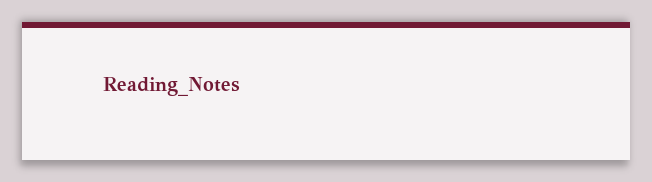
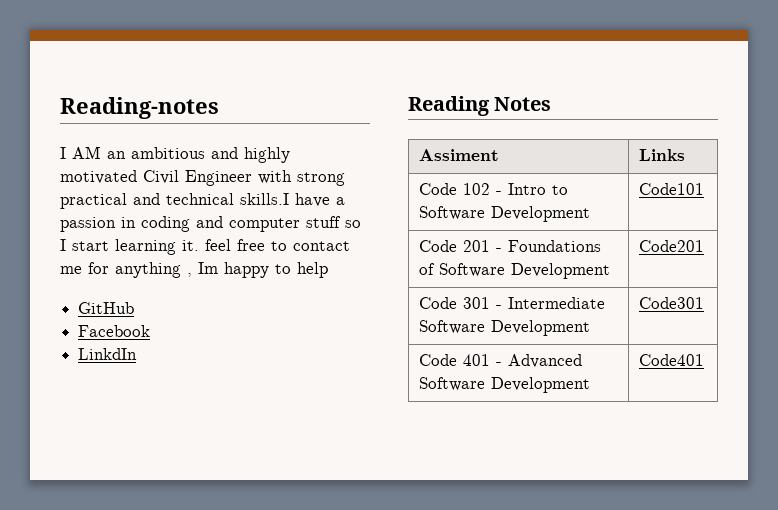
[103,77,240,96] Reading_Notes -> [60,97,219,119] [60,146,290,163] [60,170,345,186] [60,193,345,209] [60,216,361,232] [60,239,350,255] [60,262,328,278] [78,302,135,314] [78,325,151,337] [78,348,138,360] [408,96,552,116] [419,149,500,161] [639,149,686,161] [419,183,569,195] [419,206,591,222] [639,183,705,195] [419,240,602,252] [419,263,611,279] [639,240,705,252] [419,297,606,309] [419,320,591,336] [639,297,705,309] [419,354,583,368] [419,377,591,393] [639,354,705,366] Reading-notes // I AM an ambitious and highly motivated Civil Engineer with strong practical and technical skills.I have a passion in coding and computer stuff so I start learning it. feel free to contact me for anything , Im happy to help // GitHub // Facebook // LinkdIn // Reading Notes // Assiment | Links // Code 102 - Intro to Software Development | Code101 // Code 201 - Foundations of Software Development | Code201 // Code 301 - Intermediate Software Development | Code301 // Code 401 - Advanced Software Development | Code401

